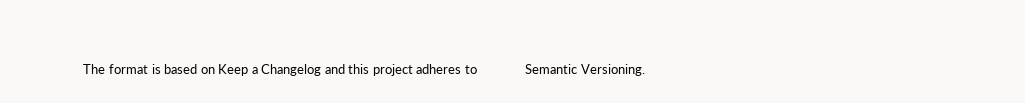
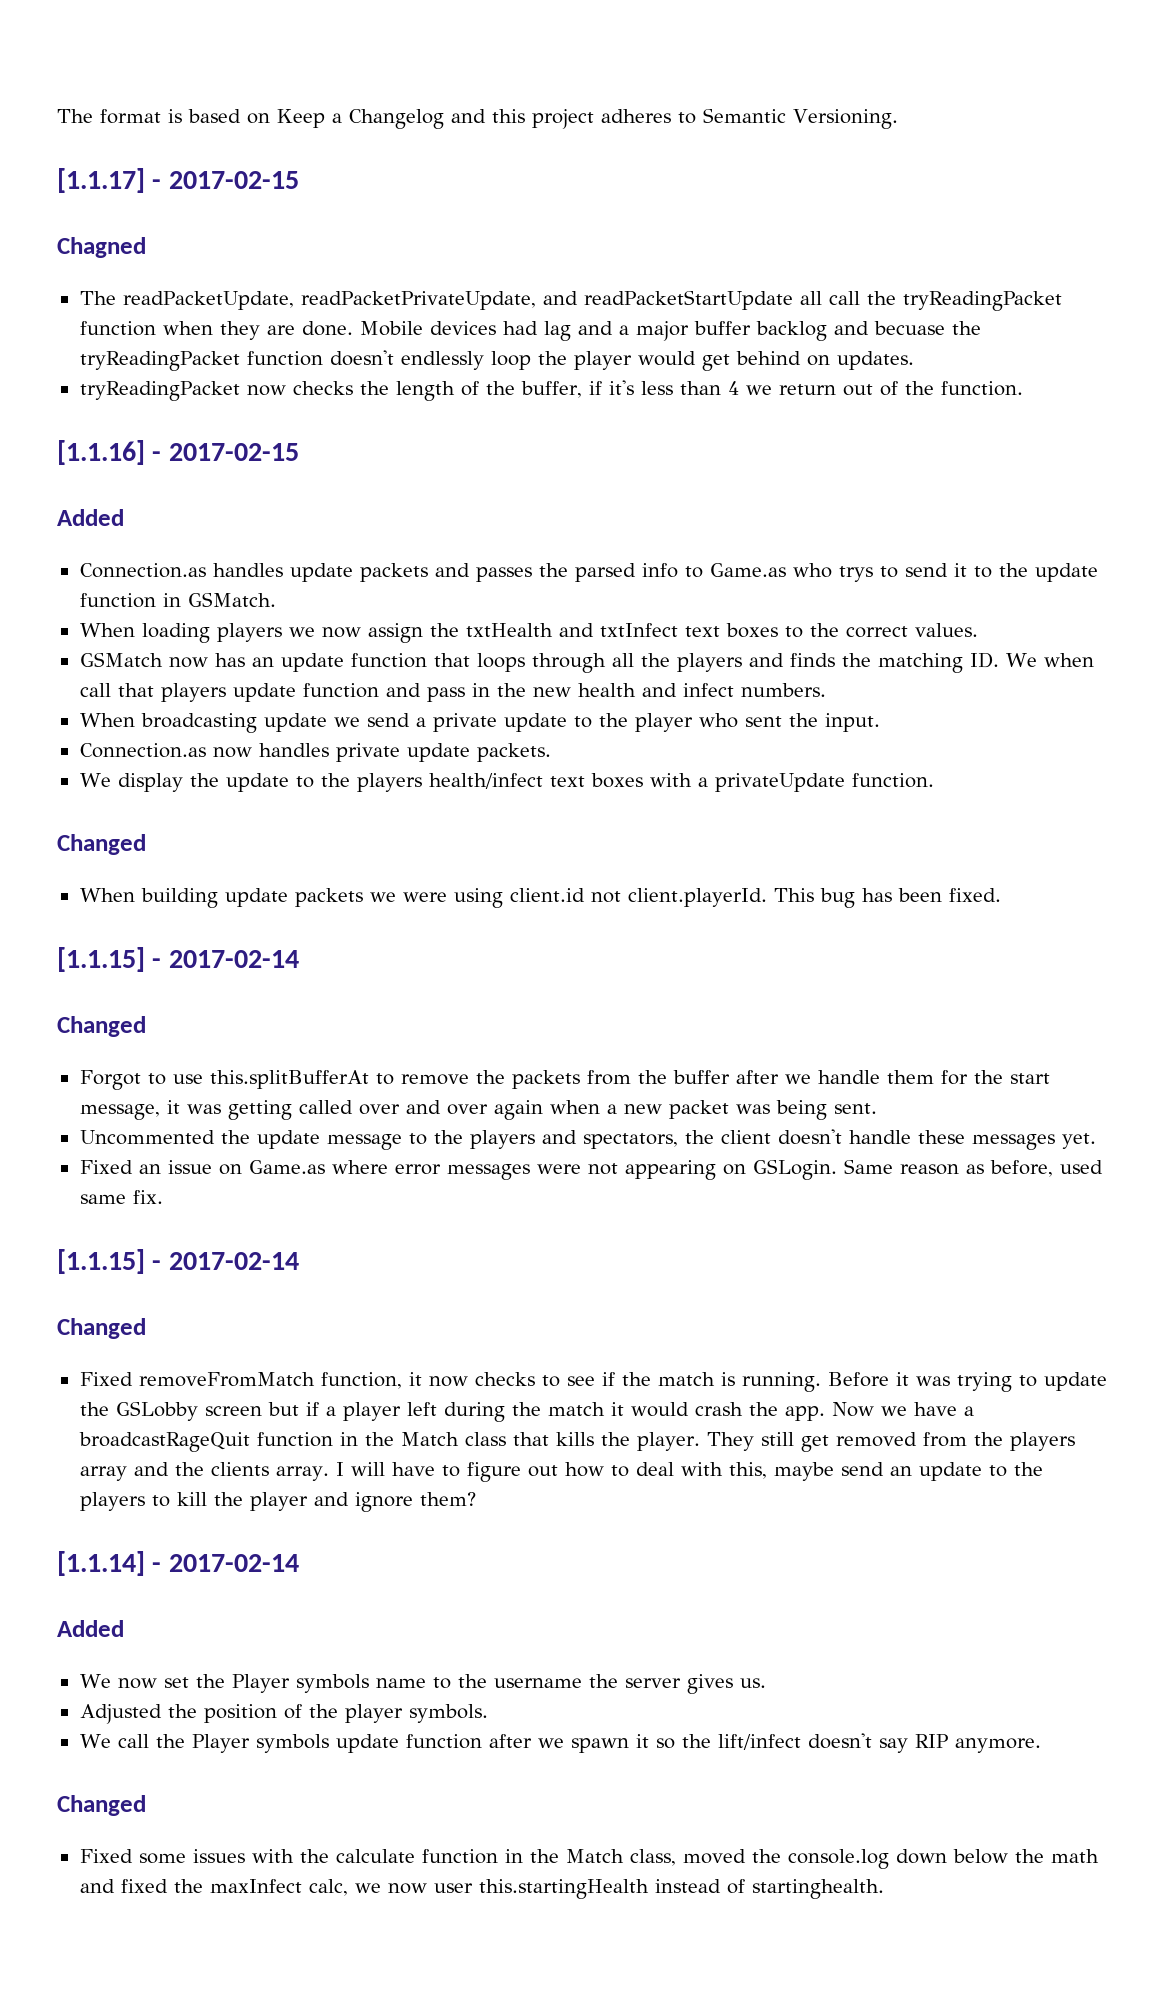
(645, 70) none -> [57,168,299,193] [57,237,146,258] [79,290,1063,311] [79,321,981,341] [79,350,914,371] [79,380,1023,401] [57,440,299,465] [57,509,124,526] [79,563,1098,582] [79,592,276,608] [79,623,978,643] [79,652,1094,673] [79,683,826,702] [79,713,880,733] [79,743,551,762] [79,773,934,792] [57,834,146,855] [79,888,1001,908] [57,947,299,972] [57,1016,146,1037] [79,1070,1050,1090] [79,1100,877,1120] [79,1129,1096,1150] [79,1159,1103,1180] [79,1190,163,1204] [57,1249,299,1274] [57,1318,146,1339] [79,1372,1107,1392] [79,1401,974,1422] [78,1432,1075,1452] [79,1462,1043,1482] [79,1492,476,1512] [57,1551,299,1576] [57,1620,124,1637] [79,1674,766,1694] [79,1704,488,1724] [79,1733,1041,1753] [57,1795,146,1816] [79,1849,1099,1869] [79,1879,884,1899] // [1.1.17] - 2017-02-15 // Chagned // The readPacketUpdate, readPacketPrivateUpdate, and readPacketStartUpdate all call the tryReadingPacket function when they are done. Mobile devices had lag and a major buffer backlog and becuase the tryReadingPacket function doesn't endlessly loop the player would get behind on updates. // tryReadingPacket now checks the length of the buffer, if it's less than 4 we return out of the function. // [1.1.16] - 2017-02-15 // Added // Connection.as handles update packets and passes the parsed info to Game.as who trys to send it to the update function in GSMatch. // When loading players we now assign the txtHealth and txtInfect text boxes to the correct values. // GSMatch now has an update function that loops through all the players and finds the matching ID. We when call that players update function and pass in the new health and infect numbers. // When broadcasting update we send a private update to the player who sent the input. // Connection.as now handles private update packets. // We display the update to the players health/infect text boxes with a privateUpdate function. // Changed // When building update packets we were using client.id not client.playerId. This bug has been fixed. // [1.1.15] - 2017-02-14 // Changed // Forgot to use this.splitBufferAt to remove the packets from the buffer after we handle them for the start message, it was getting called over and over again when a new packet was being sent. // Uncommented the update message to the players and spectators, the client doesn't handle these messages yet. // Fixed an issue on Game.as where error messages were not appearing on GSLogin. Same reason as before, used same fix. // [1.1.15] - 2017-02-14 // Changed // Fixed removeFromMatch function, it now checks to see if the match is running. Before it was trying to update the GSLobby screen but if a player left during the match it would crash the app. Now we have a broadcastRageQuit function in the Match class that kills the player. They still get removed from the players array and the clients array. I will have to figure out how to deal with this, maybe send an update to the players to kill the player and ignore them? // [1.1.14] - 2017-02-14 // Added // We now set the Player symbols name to the username the server gives us. // Adjusted the position of the player symbols. // We call the Player symbols update function after we spawn it so the lift/infect doesn't say RIP anymore. // Changed // Fixed some issues with the calculate function in the Match class, moved the console.log down below the math and fixed the maxInfect calc, we now user this.startingHealth instead of startinghealth.

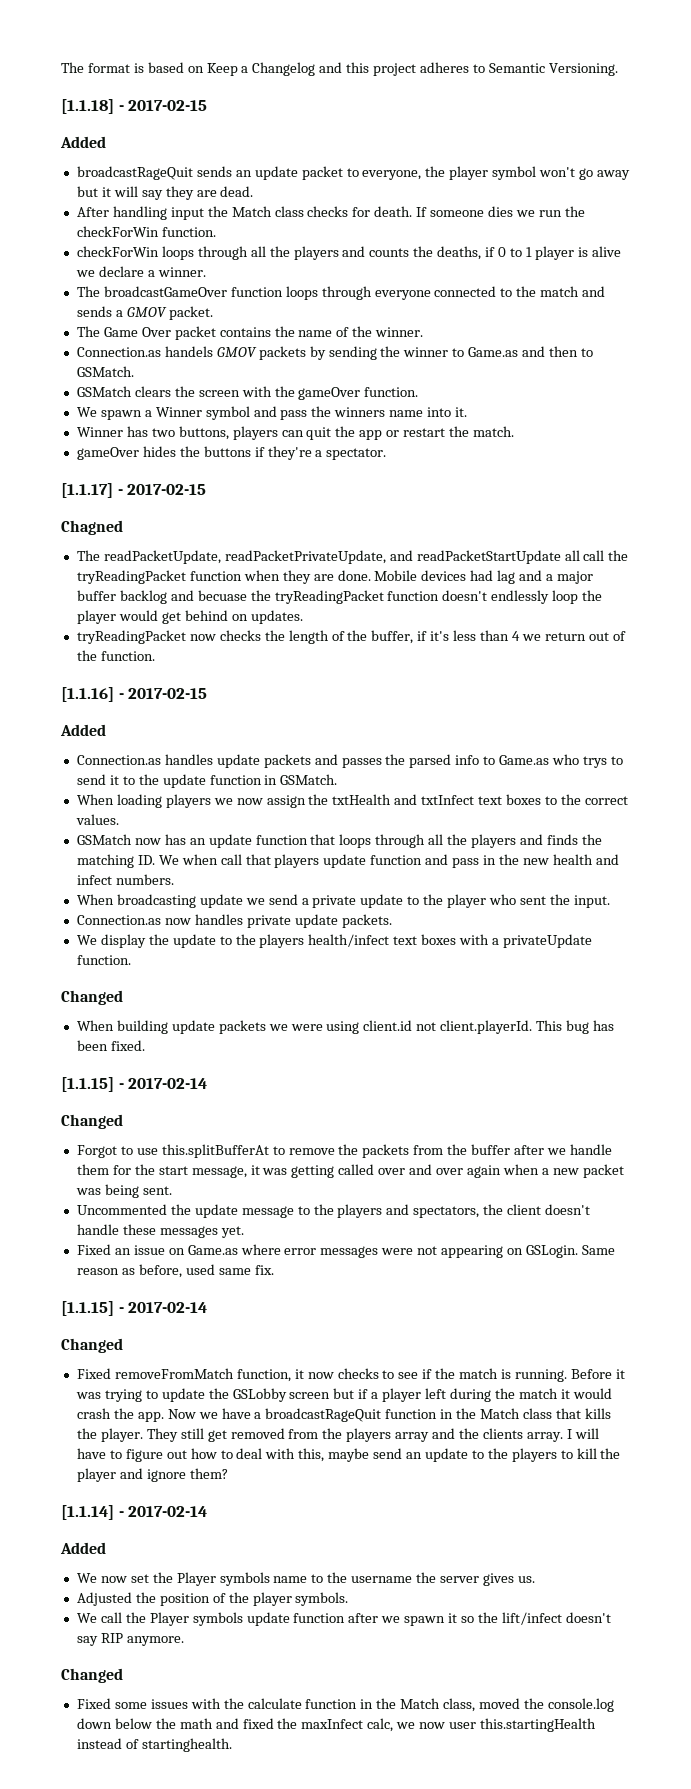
(898, 119) none -> [61,99,208,114] [60,136,106,148] [76,166,630,180] [76,186,254,200] [76,206,585,220] [76,226,216,237] [76,246,621,260] [75,266,206,277] [76,286,606,300] [76,306,213,320] [76,326,424,340] [76,346,593,360] [76,366,134,377] [76,386,419,400] [76,406,468,420] [76,426,514,440] [76,446,387,460] // [1.1.18] - 2017-02-15 // Added // broadcastRageQuit sends an update packet to everyone, the player symbol won't go away but it will say they are dead. // After handling input the Match class checks for death. If someone dies we run the checkForWin function. // checkForWin loops through all the players and counts the deaths, if 0 to 1 player is alive we declare a winner. // The broadcastGameOver function loops through everyone connected to the match and sends a GMOV packet. // The Game Over packet contains the name of the winner. // Connection.as handels GMOV packets by sending the winner to Game.as and then to GSMatch. // GSMatch clears the screen with the gameOver function. // We spawn a Winner symbol and pass the winners name into it. // Winner has two buttons, players can quit the app or restart the match. // gameOver hides the buttons if they're a spectator.

